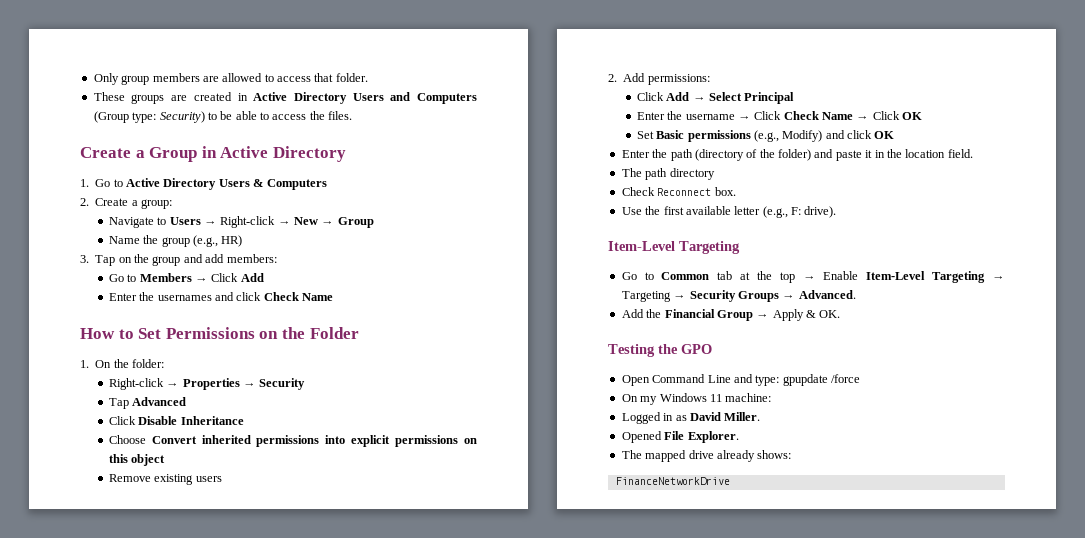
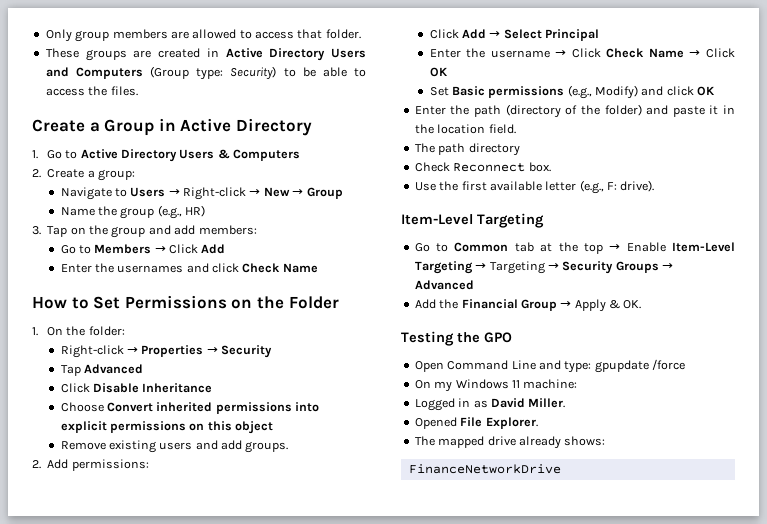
(222, 479) none -> [195,440,289,453] and add groups.
[798,290,856,299] Advanced. -> [414,280,474,290] Advanced

